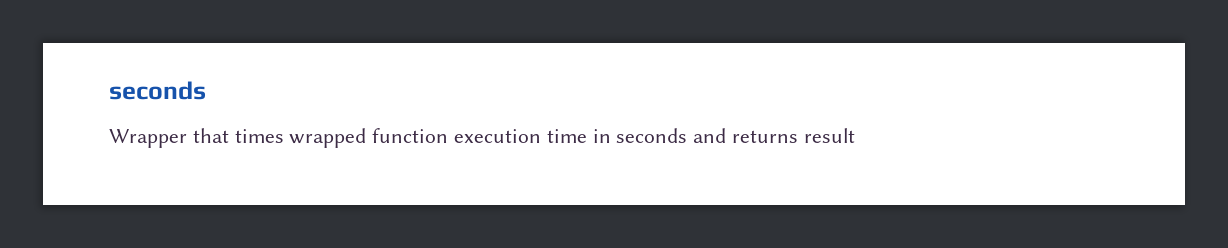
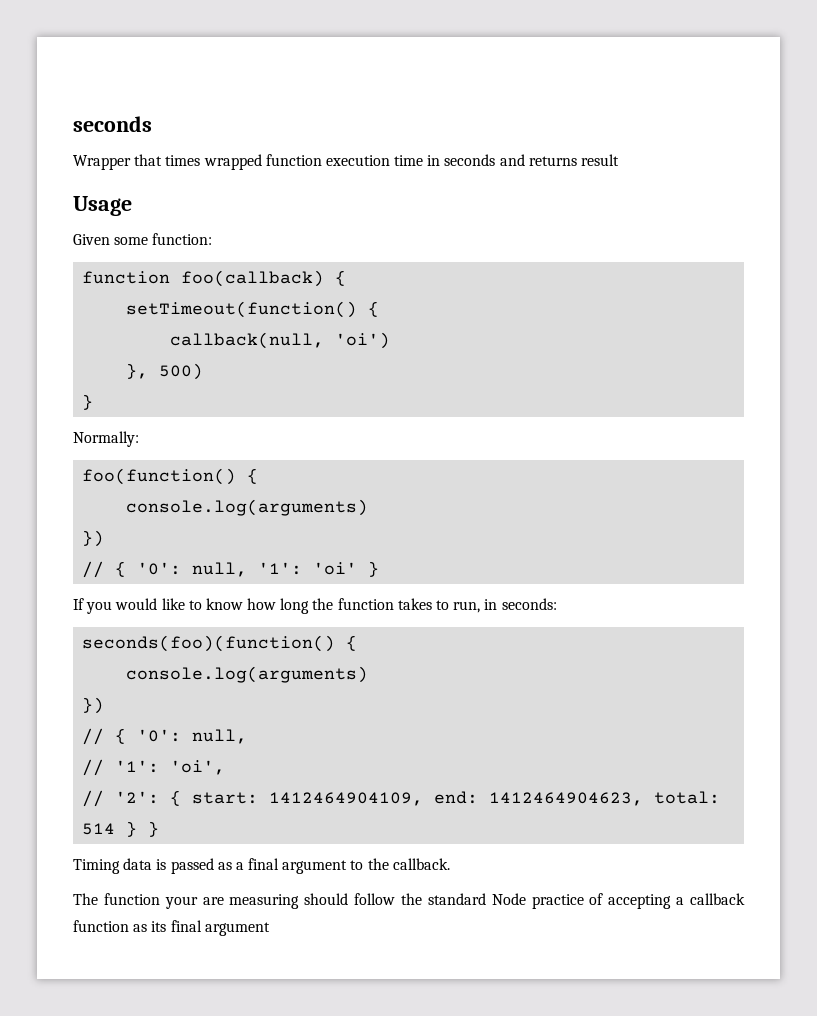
(855, 135) none -> [73,196,132,216] [73,233,213,245] [82,270,347,287] [126,301,380,318] [170,332,391,349] [126,363,204,380] [82,394,94,410] [73,431,139,447] [82,468,259,485] [126,499,369,516] [82,530,105,547] [82,561,380,578] [73,598,557,614] [82,635,358,652] [126,666,369,683] [82,697,105,714] [82,728,248,745] [82,759,226,776] [82,790,721,807] [82,821,160,837] [73,858,450,874] [73,893,745,909] [73,920,270,936] // Usage // Given some function: // function foo(callback) { // setTimeout(function() { // callback(null, 'oi') // }, 500) // } // Normally: // foo(function() { // console.log(arguments) // }) // // { '0': null, '1': 'oi' } // If you would like to know how long the function takes to run, in seconds: // seconds(foo)(function() { // console.log(arguments) // }) // // { '0': null, // // '1': 'oi', // // '2': { start: 1412464904109, end: 1412464904623, total: 514 } } // Timing data is passed as a final argument to the callback. // The function your are measuring should follow the standard Node practice of accepting a callback function as its final argument

